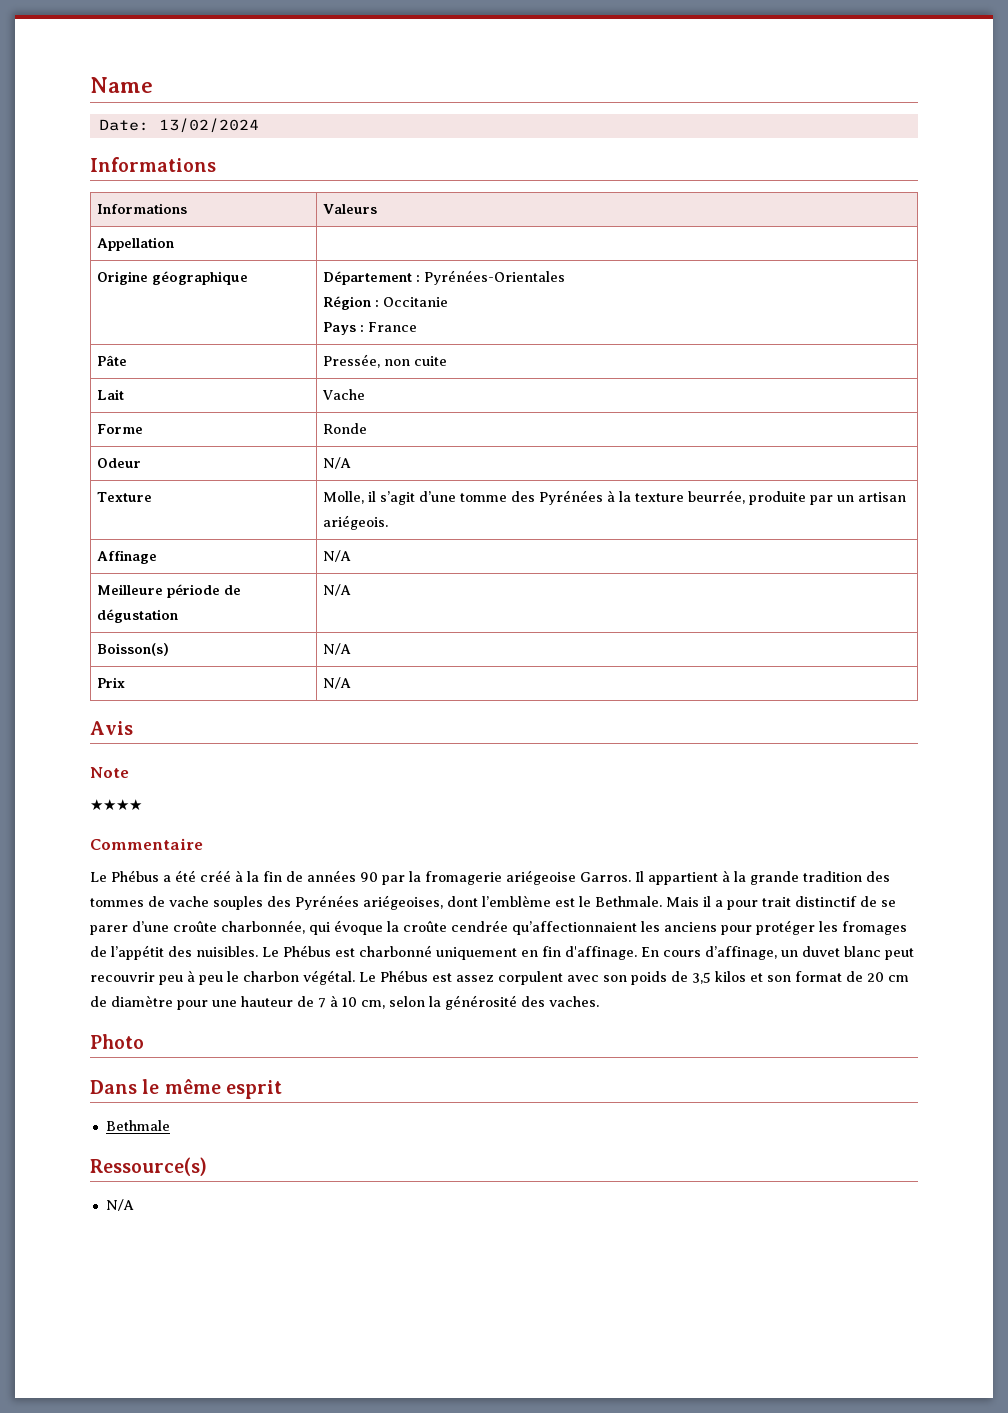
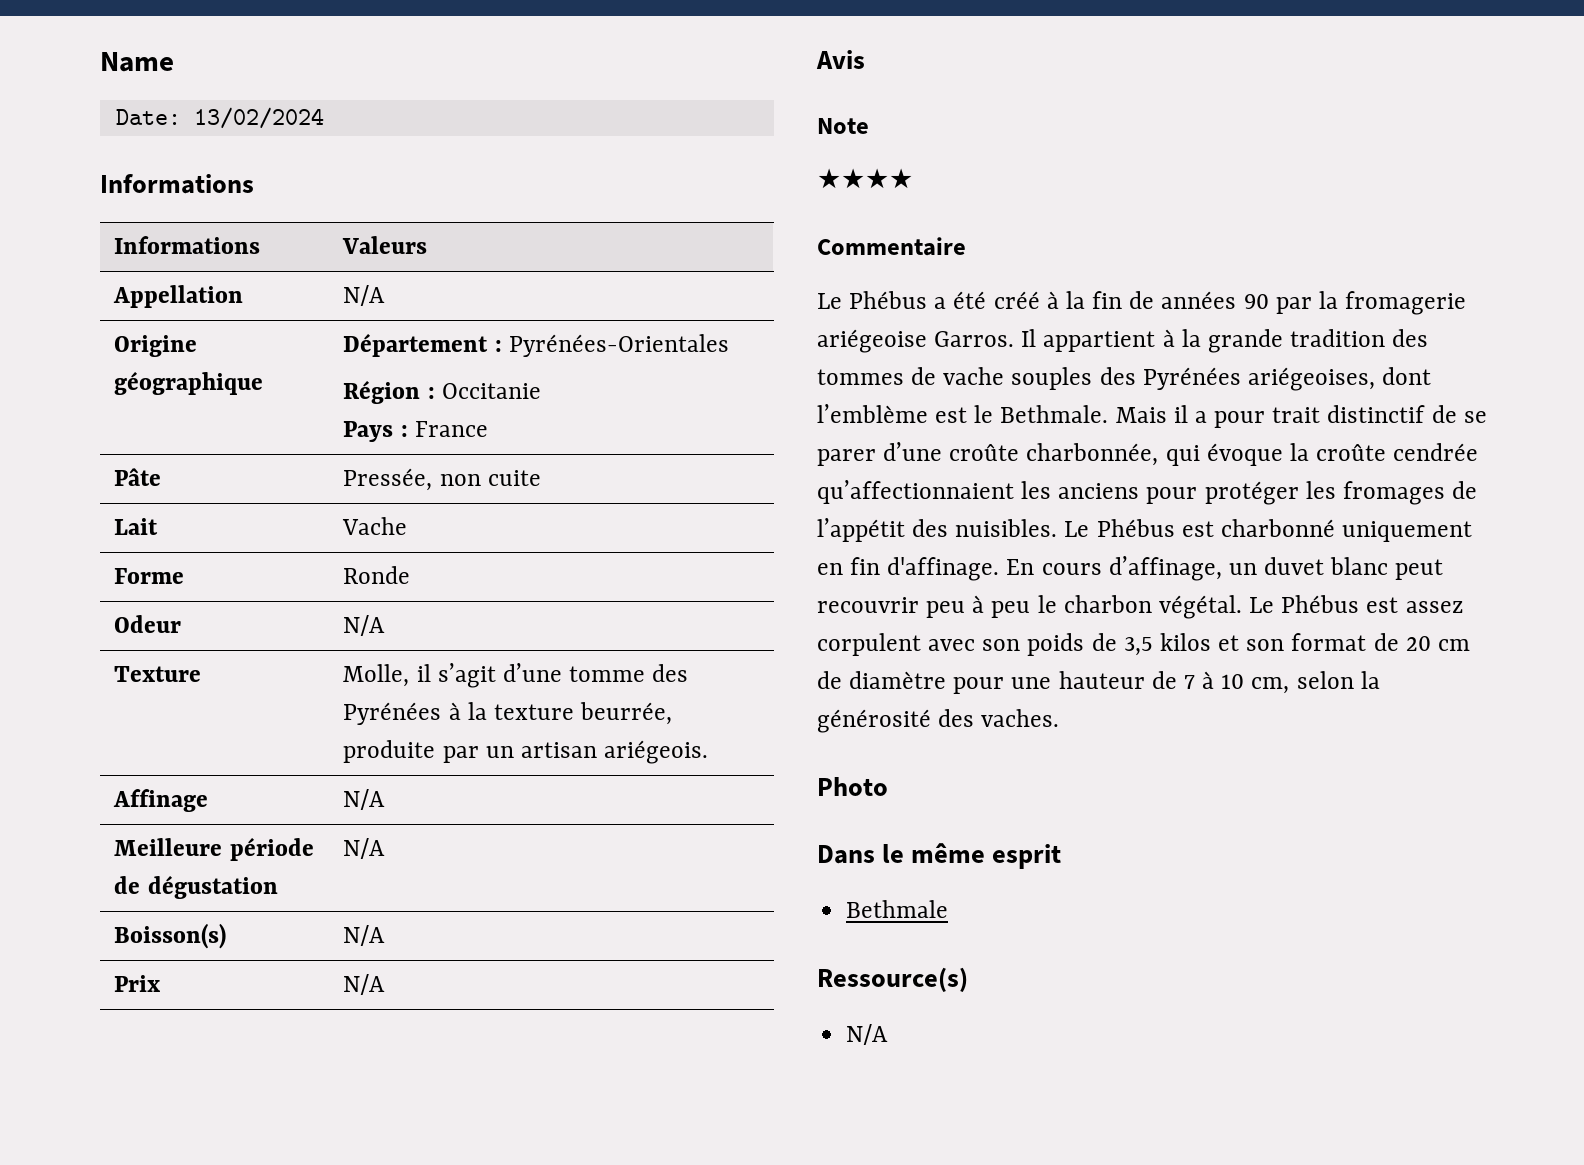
(175, 244) none -> [343,285,386,306] N/A

